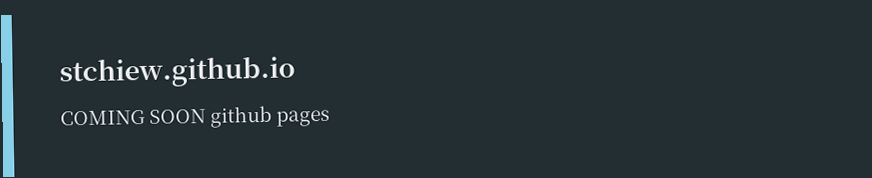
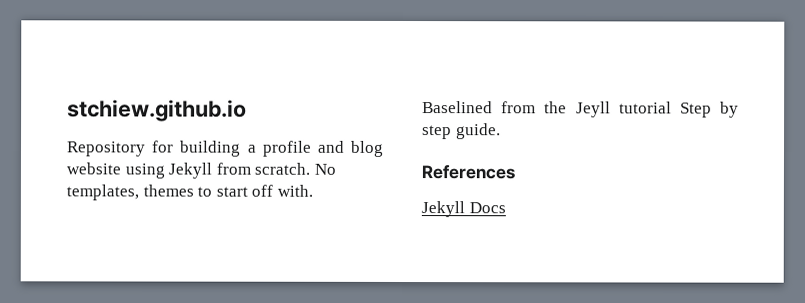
[60,105,331,128] COMING SOON github pages -> [66,140,384,157] [66,162,336,179] [66,184,313,201] [422,101,739,118] [422,123,501,140] [421,165,515,180] [421,201,506,218] Repository for building a profile and blog website using Jekyll from scratch. No templates, themes to start off with. Baselined from the Jeyll tutorial Step by step guide. // References // Jekyll Docs

